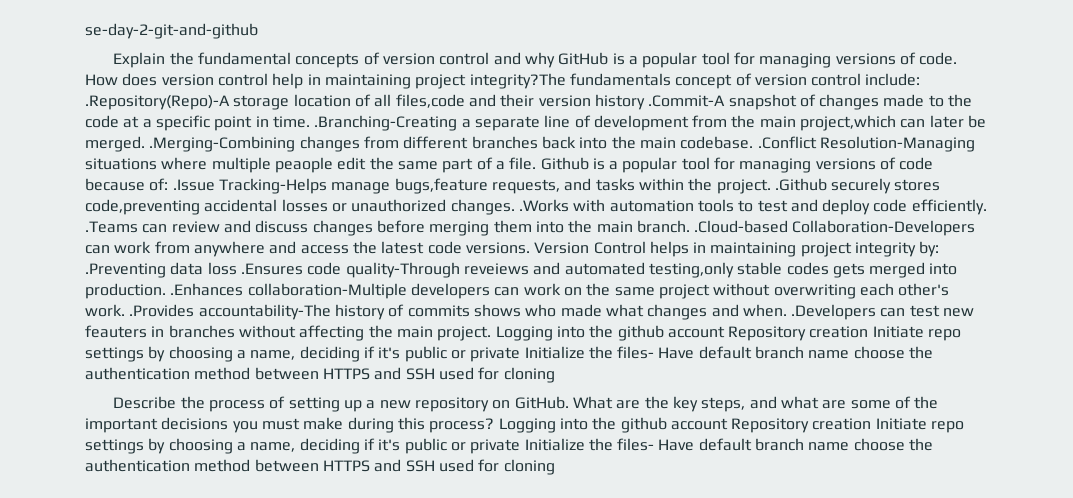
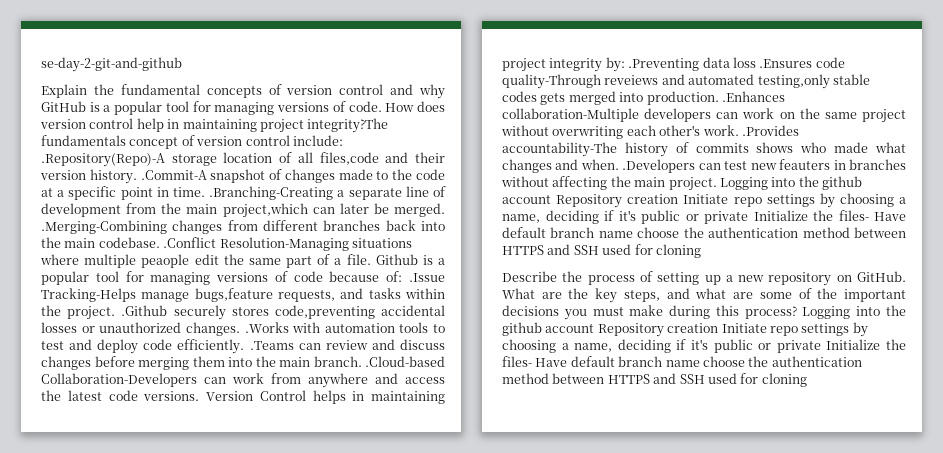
[594,94,645,110] history -> [89,169,137,184] history.

